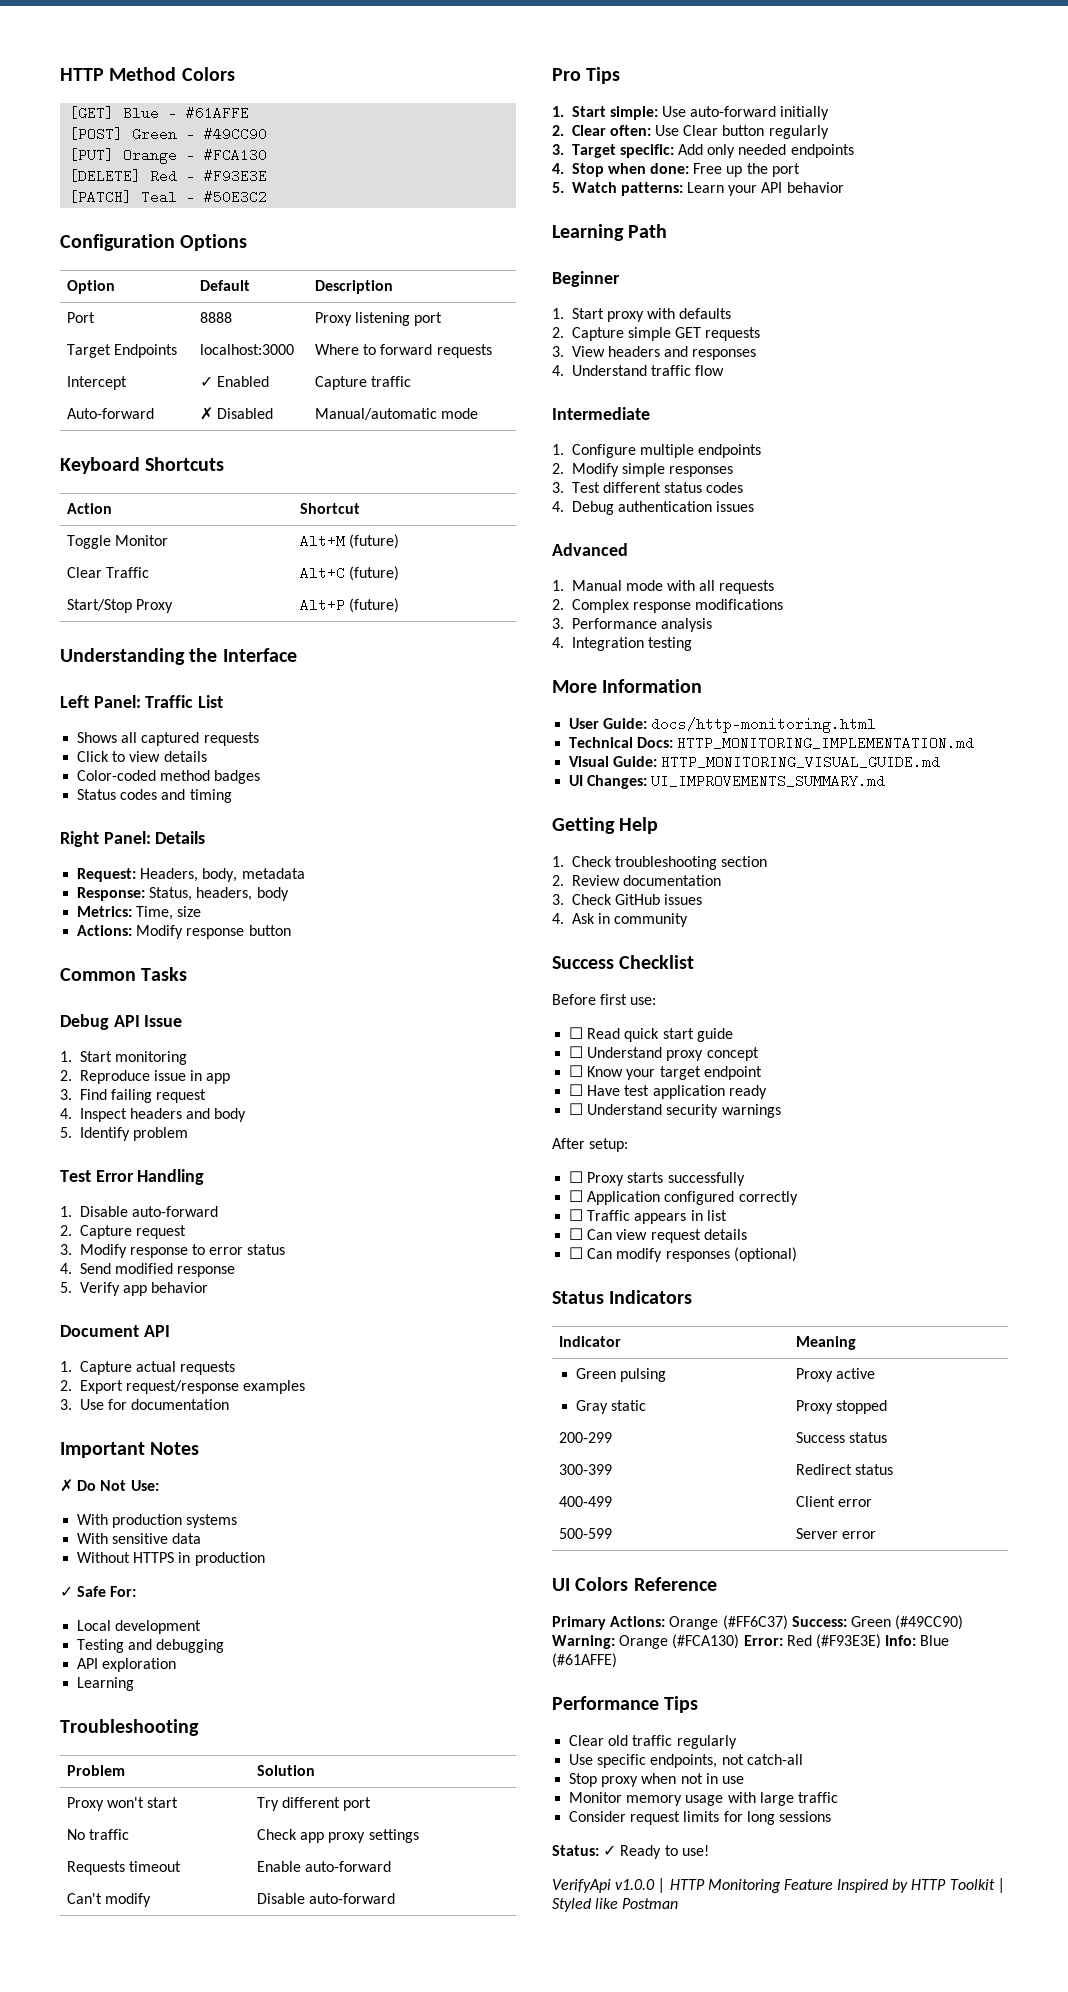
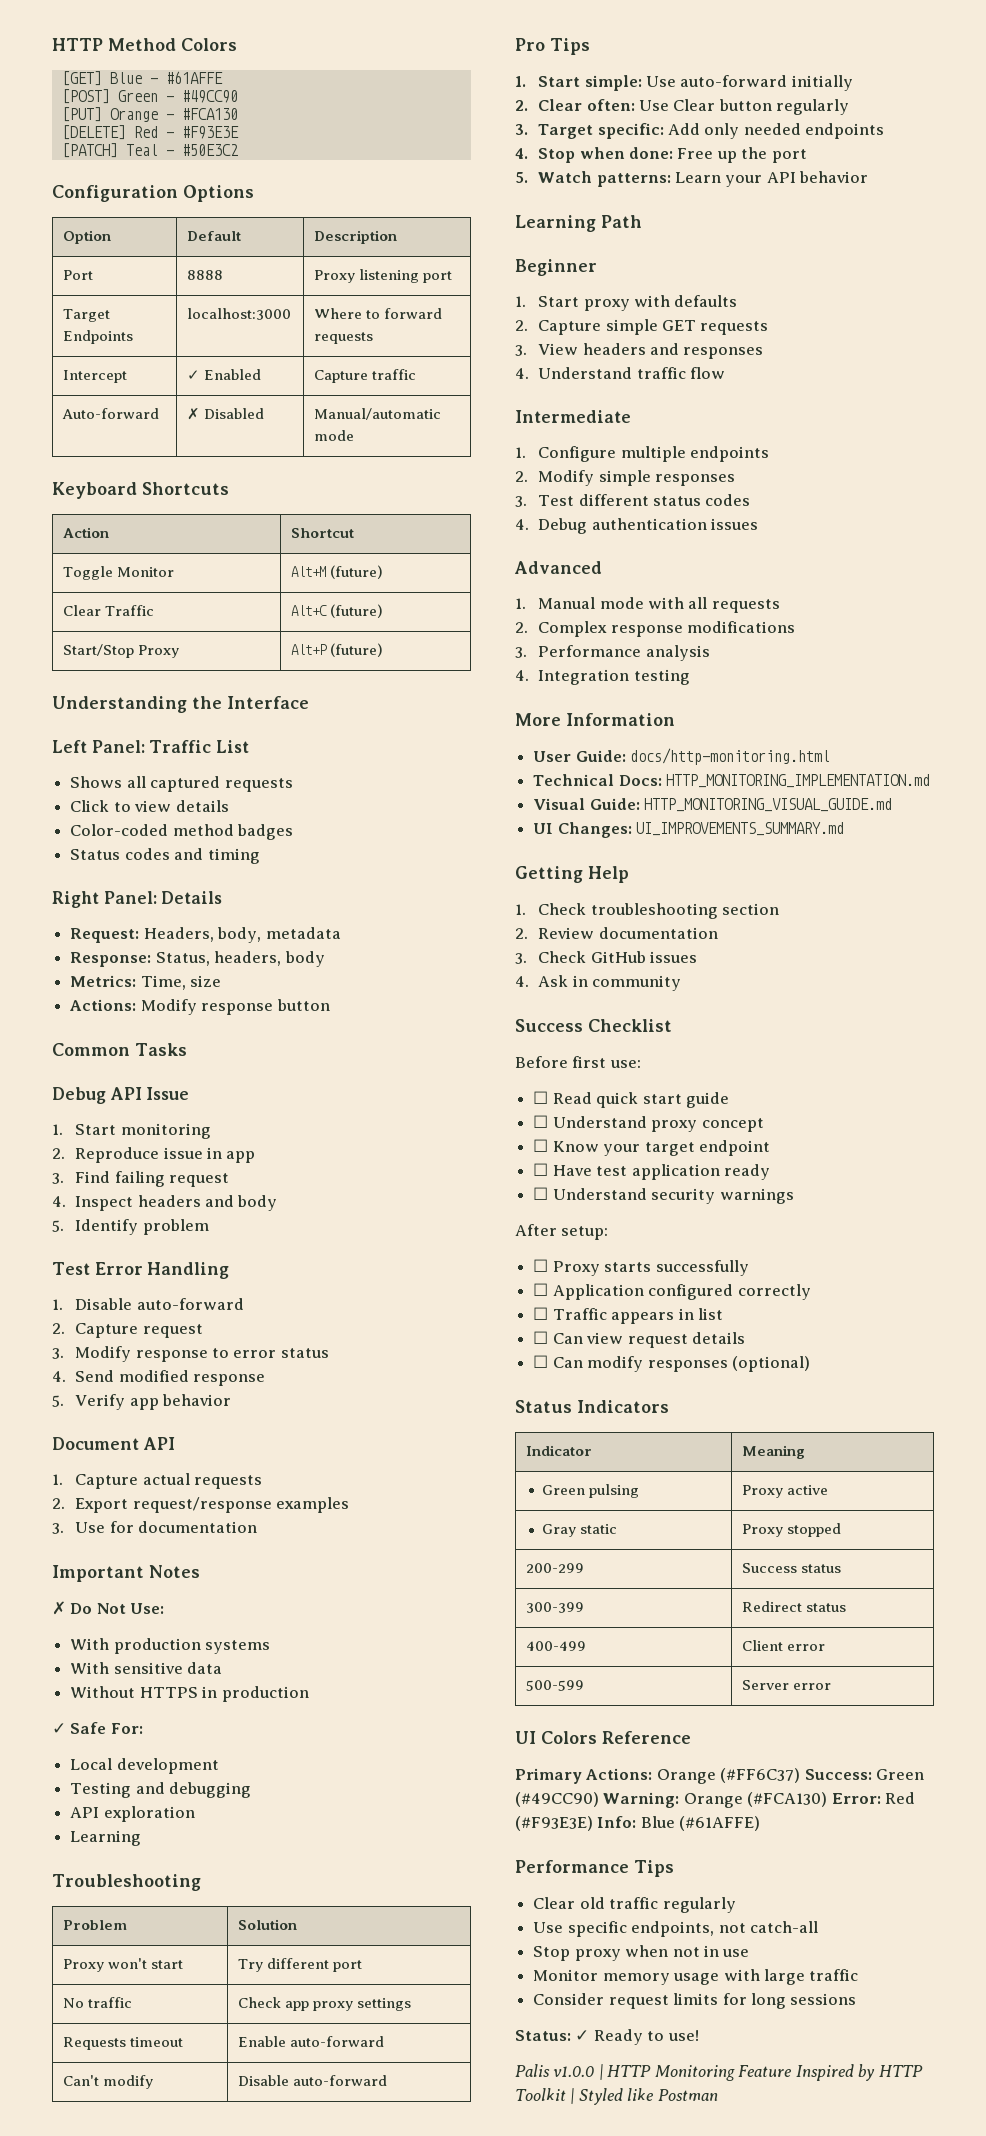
[552,1879,611,1893] VerifyApi -> [515,2064,550,2077] Palis

